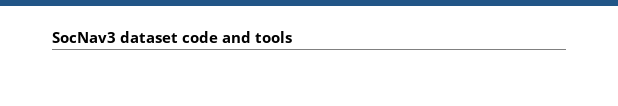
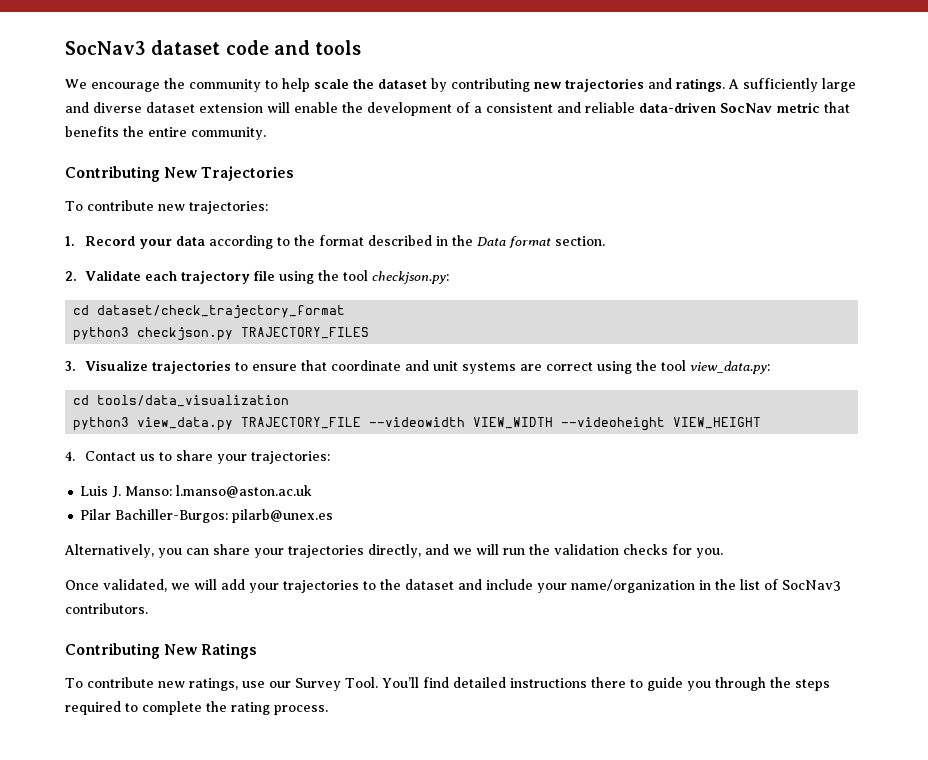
(292, 37) none -> [65,78,856,92] [65,102,850,116] [65,126,266,140] [65,166,295,182] [65,200,268,214] [65,235,606,249] [65,270,450,284] [73,305,346,319] [73,327,370,341] [65,360,771,374] [73,395,290,407] [73,417,762,431] [65,450,331,464] [80,485,313,498] [80,509,334,523] [64,544,723,558] [65,579,841,593] [65,603,148,614] [65,643,258,659] [65,677,830,691] [65,701,328,715] // We encourage the community to help scale the dataset by contributing new trajectories and ratings. A sufficiently large and diverse dataset extension will enable the development of a consistent and reliable data-driven SocNav metric that benefits the entire community. // Contributing New Trajectories // To contribute new trajectories: // 1. Record your data according to the format described in the Data format section. // 2. Validate each trajectory file using the tool checkjson.py: // cd dataset/check_trajectory_format // python3 checkjson.py TRAJECTORY_FILES // 3. Visualize trajectories to ensure that coordinate and unit systems are correct using the tool view_data.py: // cd tools/data_visualization // python3 view_data.py TRAJECTORY_FILE --videowidth VIEW_WIDTH --videoheight VIEW_HEIGHT // 4. Contact us to share your trajectories: // Luis J. Manso: l.manso@aston.ac.uk // Pilar Bachiller-Burgos: pilarb@unex.es // Alternatively, you can share your trajectories directly, and we will run the validation checks for you. // Once validated, we will add your trajectories to the dataset and include your name/organization in the list of SocNav3 contributors. // Contributing New Ratings // To contribute new ratings, use our Survey Tool. You’ll find detailed instructions there to guide you through the steps required to complete the rating process.

